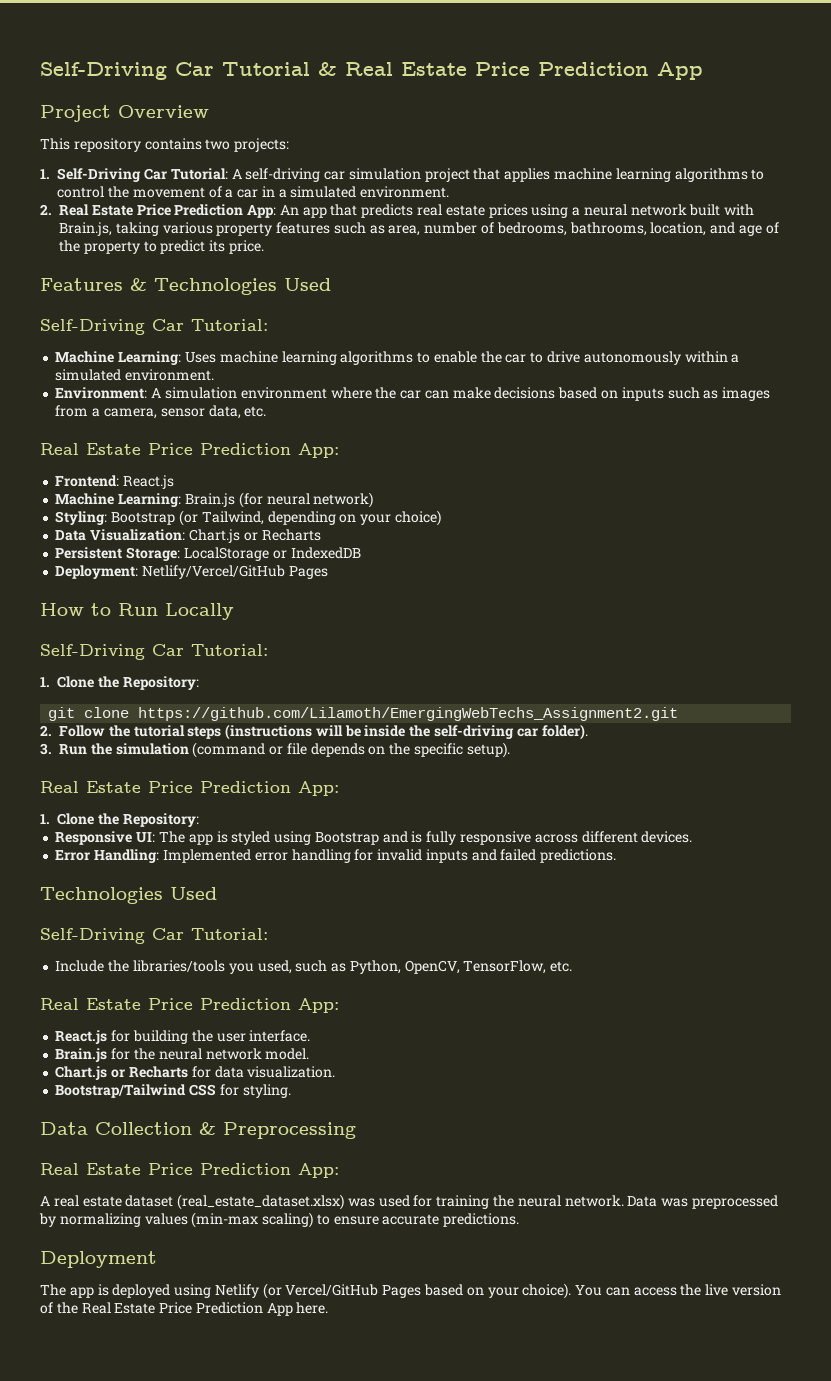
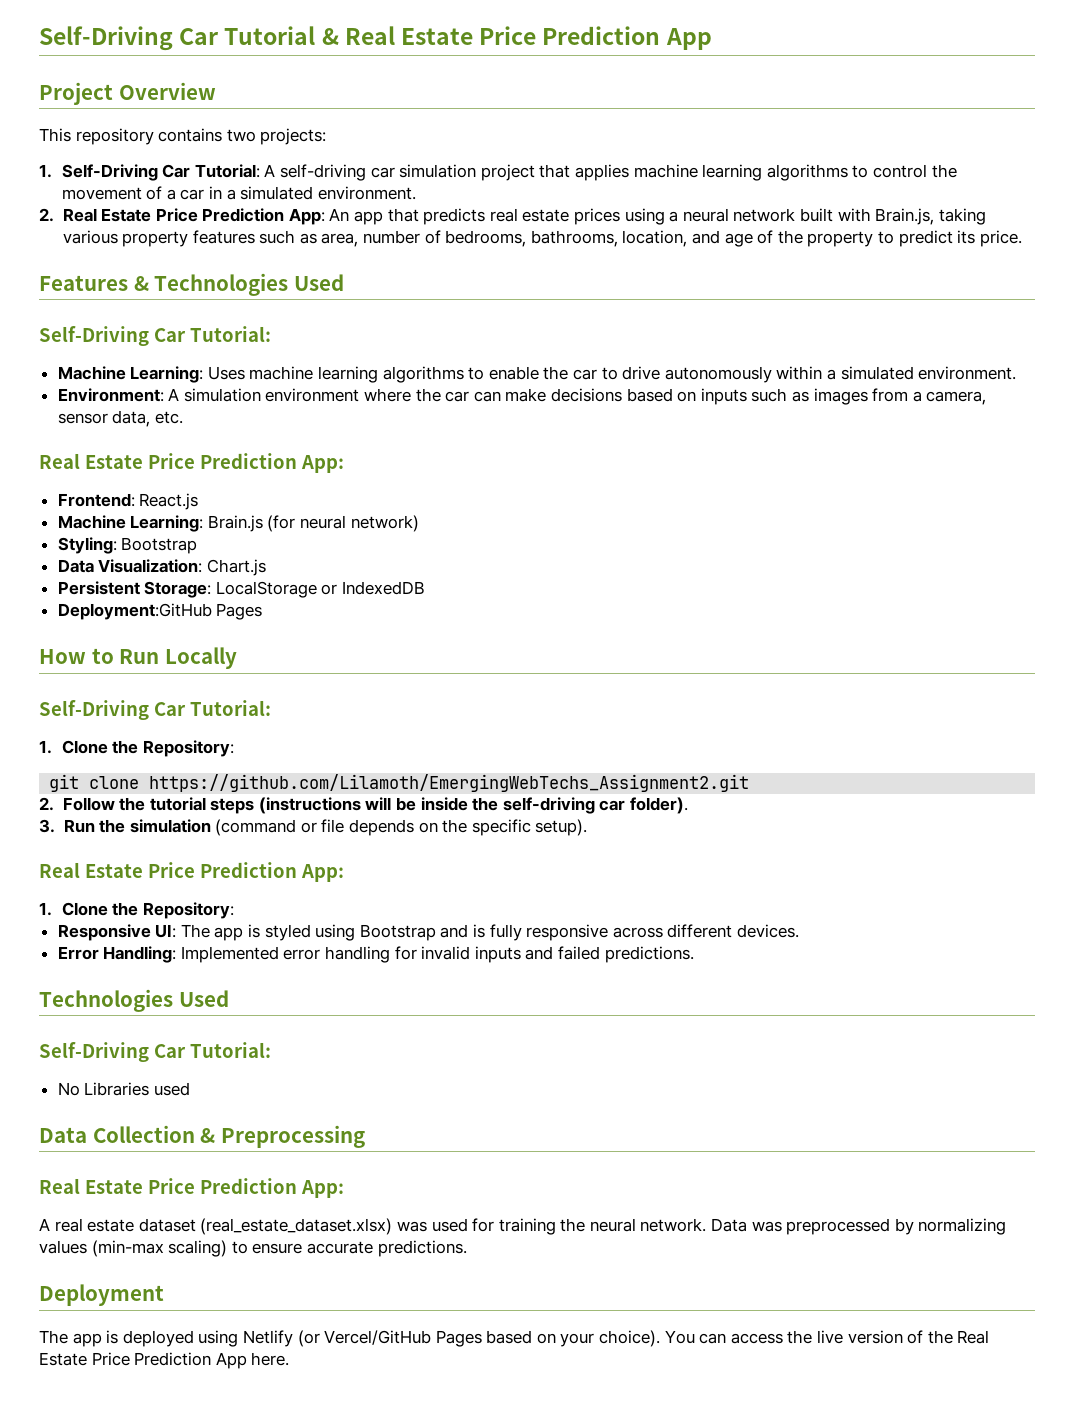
[178,510,441,526] (or Tailwind, depending on your choice) -> (198, 545) none
[243,529,321,541] or Recharts -> (266, 567) none
[55,565,286,579] Deployment: Netlify/Vercel/GitHub -> [57,603,212,620] Deployment:GitHub
[55,960,573,974] [40,998,339,1013] [55,1030,311,1044] [55,1048,310,1062] [55,1066,336,1080] [55,1084,291,1098] Include the libraries/tools you used, such as Python, OpenCV, TensorFlow, etc. // Real Estate Price Prediction App: // React.js for building the user interface. // Brain.js for the neural network model. // Chart.js or Recharts for data visualization. // Bootstrap/Tailwind CSS for styling. -> [57,1082,190,1096] No Libraries used

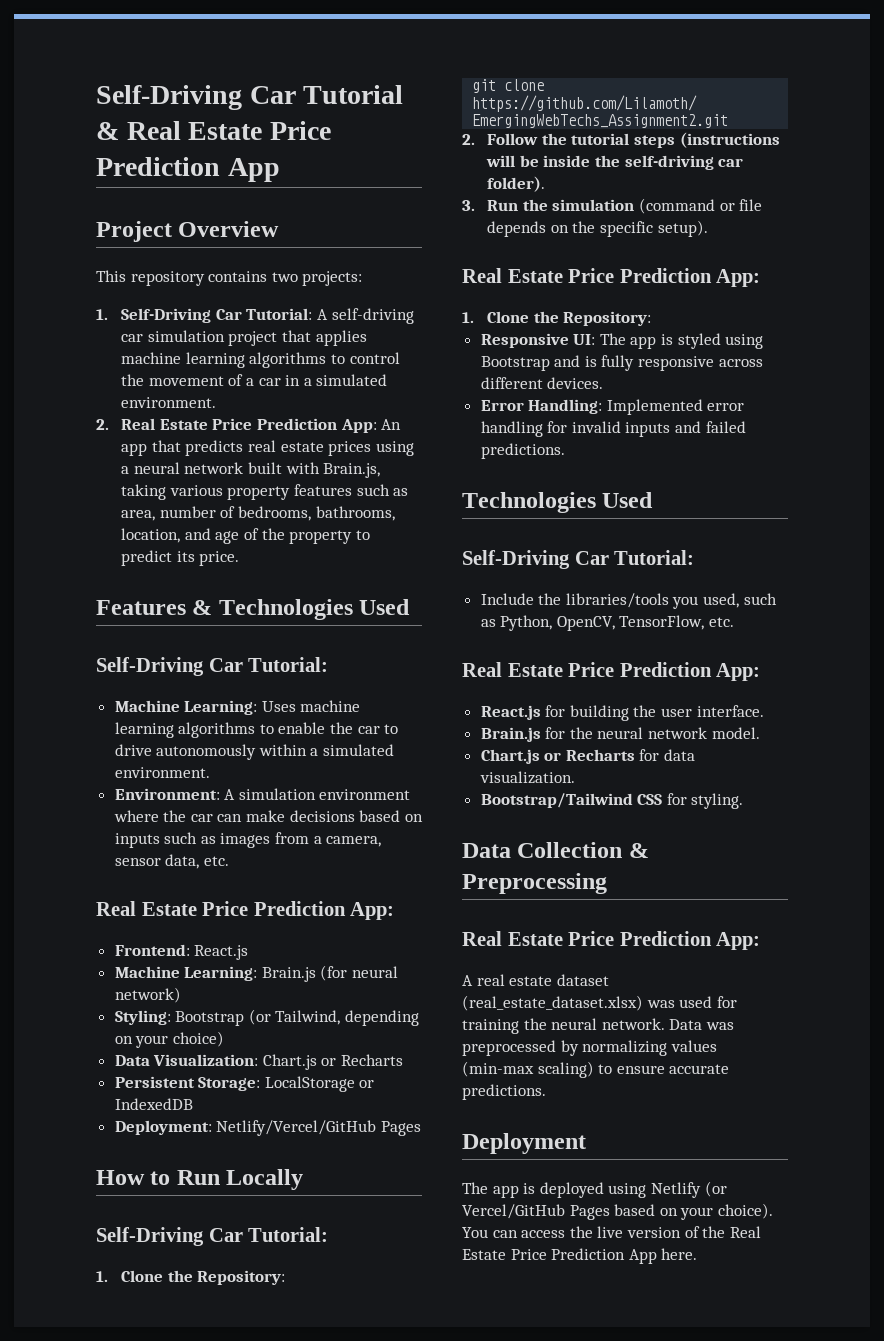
(198, 545) none -> [248,1009,420,1026] [114,1031,224,1048] (or Tailwind, depending on your choice)
(266, 567) none -> [321,1054,404,1066] or Recharts
[57,603,212,620] Deployment:GitHub -> [114,1120,377,1136] Deployment: Netlify/Vercel/GitHub
[57,1082,190,1096] No Libraries used -> [480,593,777,609] [480,615,735,631] [462,662,761,681] [480,705,764,721] [480,727,760,742] [480,749,696,764] [479,771,575,784] [480,793,744,809] Include the libraries/tools you used, such as Python, OpenCV, TensorFlow, etc. // Real Estate Price Prediction App: // React.js for building the user interface. // Brain.js for the neural network model. // Chart.js or Recharts for data visualization. // Bootstrap/Tailwind CSS for styling.

